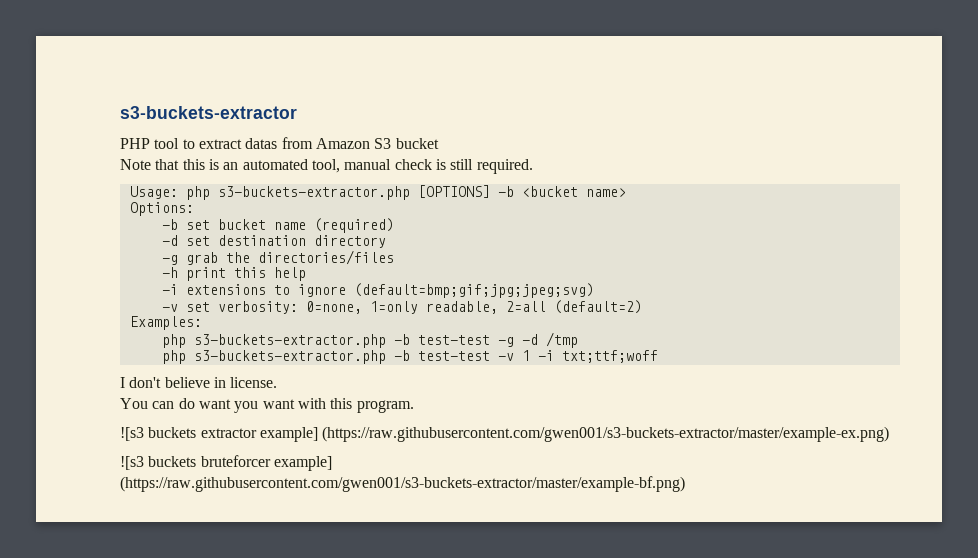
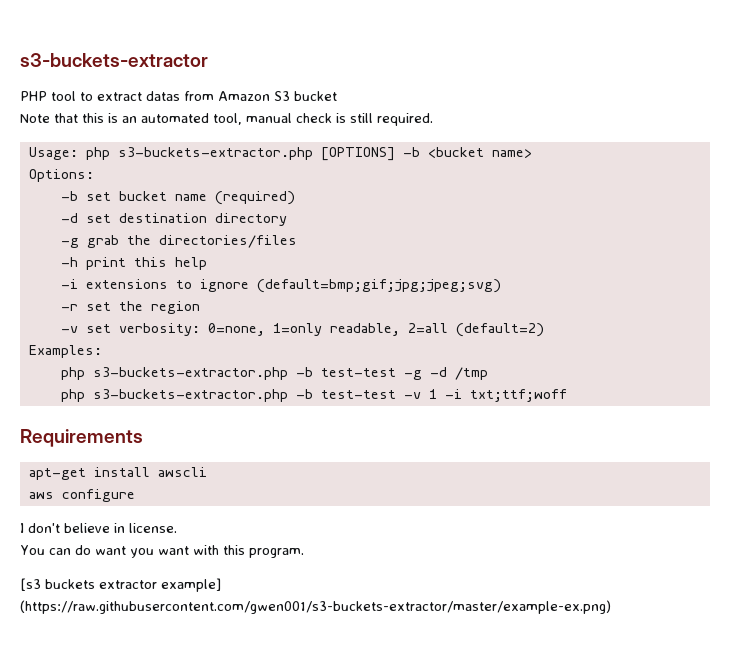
(594, 290) none -> [60,301,200,314] // -r set the region
(658, 356) none -> [20,429,143,447] [28,467,207,480] [28,489,135,502] // Requirements // apt-get install awscli // aws configure
[120,427,144,441] ![s3 -> [20,578,41,591] [s3
[120,455,332,471] [120,476,685,492] // ![s3 buckets bruteforcer example] (https://raw.githubusercontent.com/gwen001/s3-buckets-extractor/master/example-bf.png) -> (611, 607) none

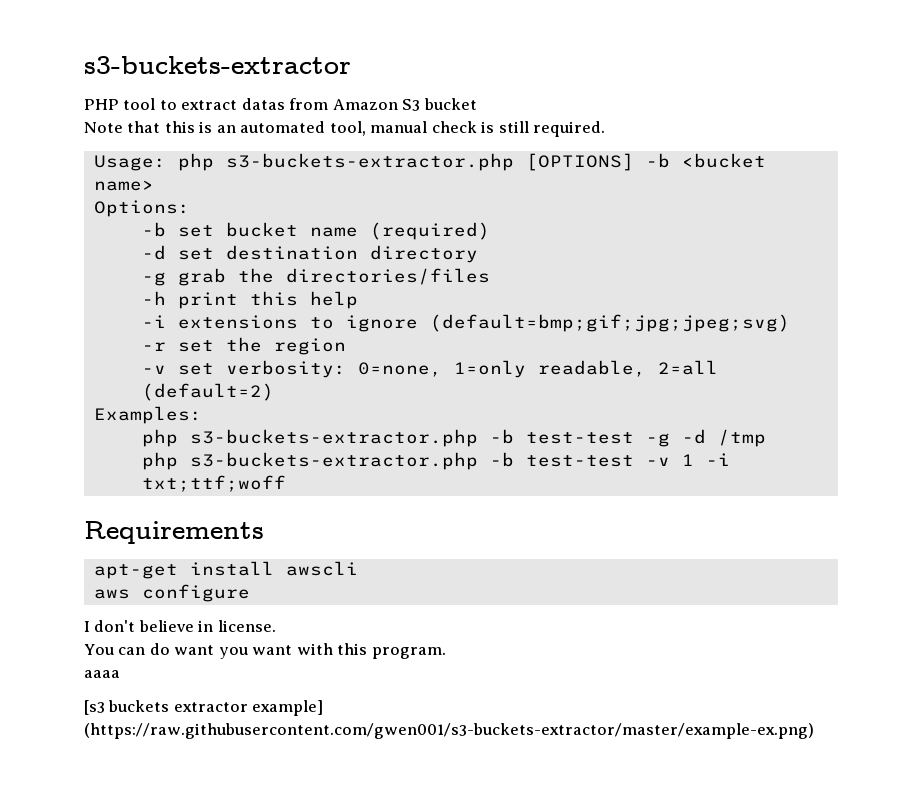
(304, 553) none -> [84,670,120,678] // aaaa

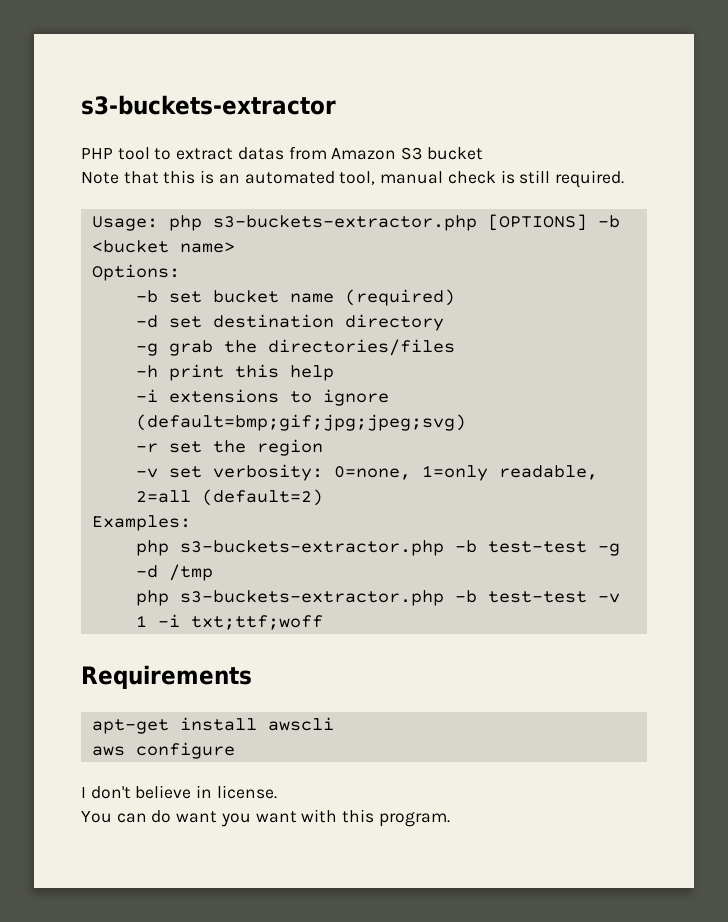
[84,670,120,678] [84,700,324,716] [84,723,814,739] // aaaa // [s3 buckets extractor example] (https://raw.githubusercontent.com/gwen001/s3-buckets-extractor/master/example-ex.png) -> (450, 819) none

